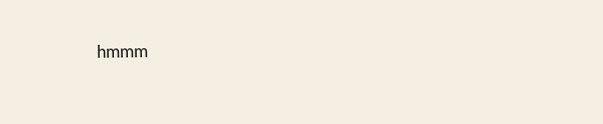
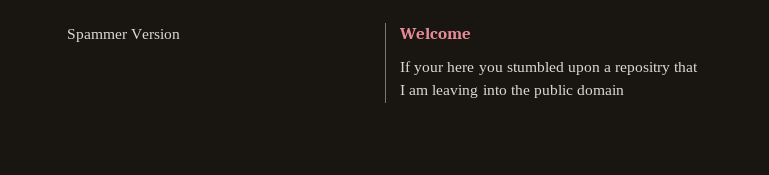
[96,44,148,58] hmmm -> [67,29,181,42] [399,27,471,39] [400,61,699,75] [400,85,625,98] Spammer Version // Welcome // If your here you stumbled upon a repositry that I am leaving into the public domain

